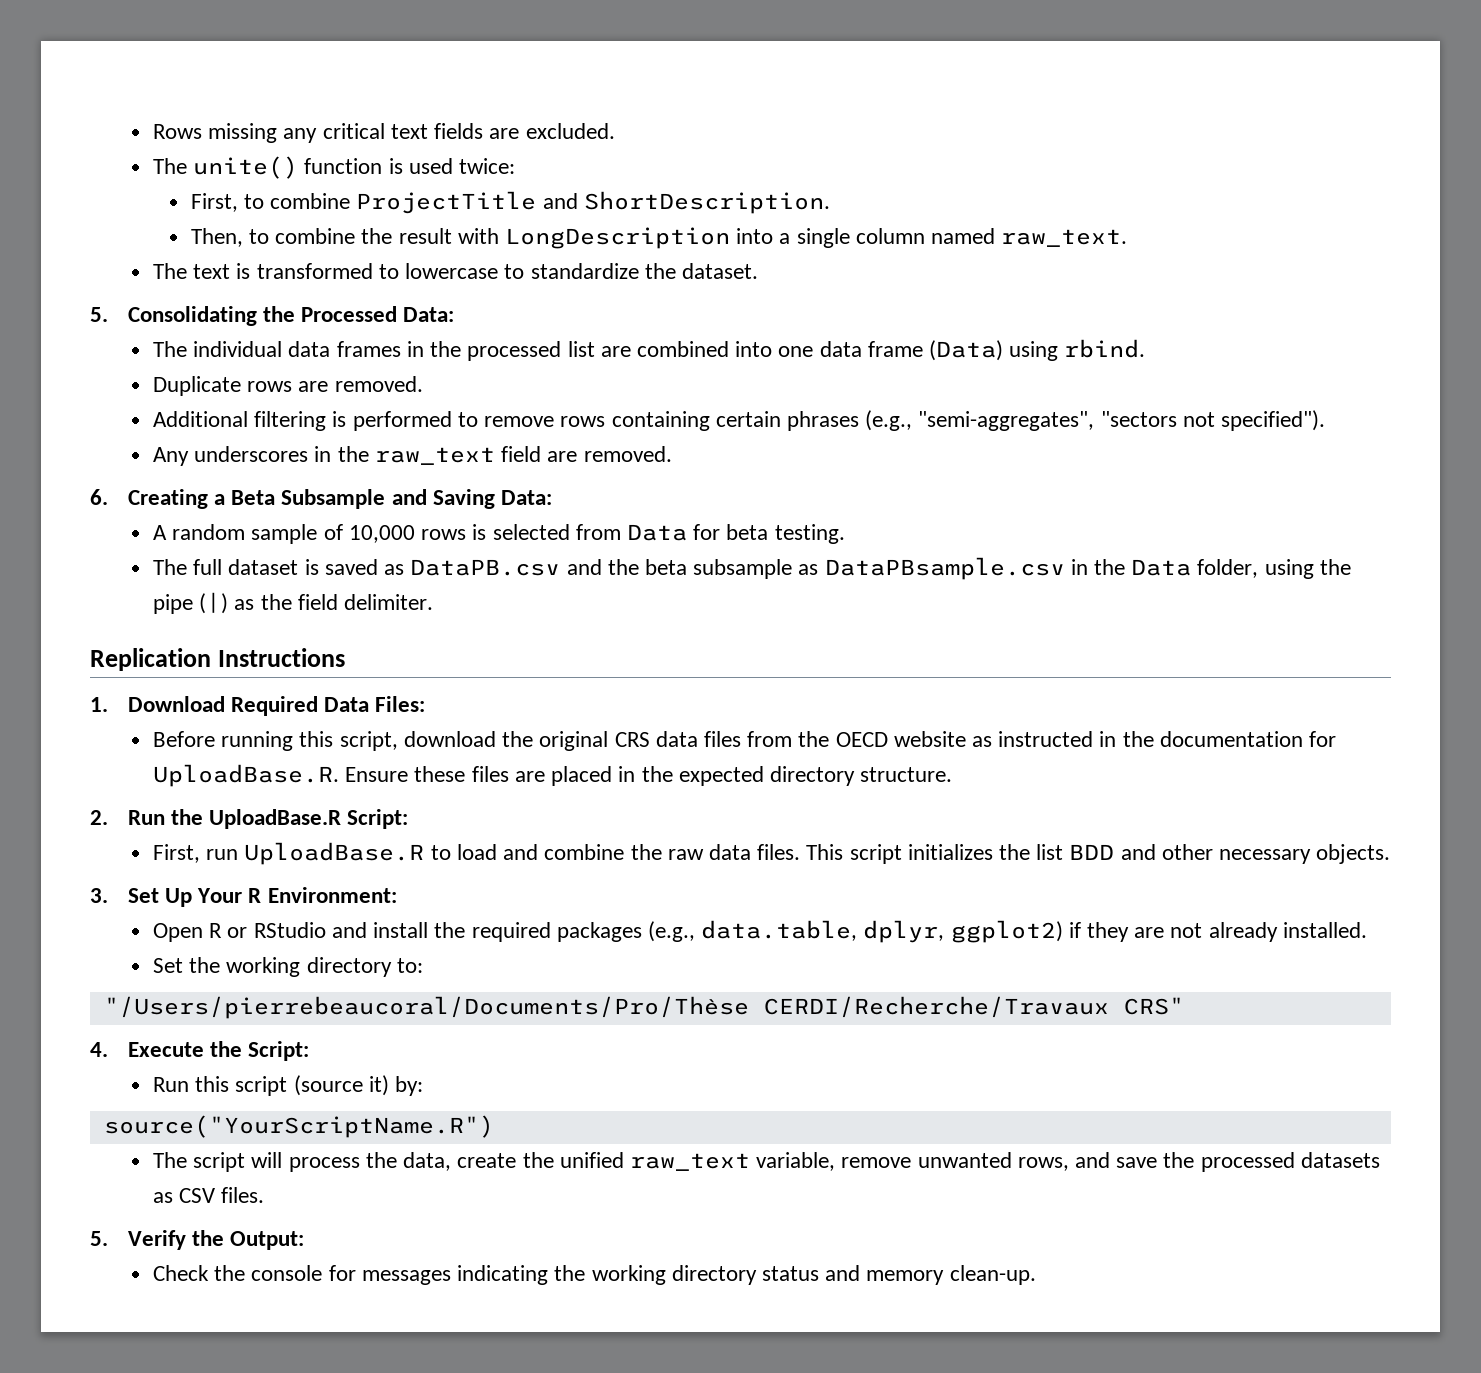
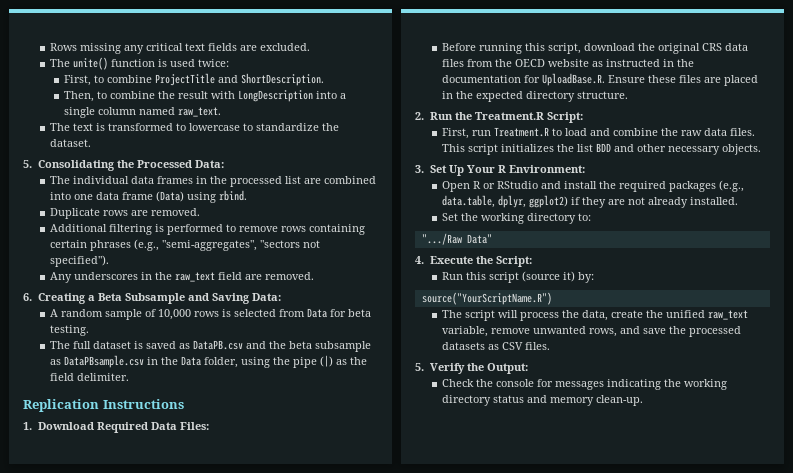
[209,809,342,829] UploadBase.R -> [474,112,544,120] Treatment.R
[244,842,425,865] UploadBase.R -> [493,127,549,137] Treatment.R
[103,996,1184,1019] "/Users/pierrebeaucoral/Documents/Pro/Thèse CERDI/Recherche/Travaux CRS" -> [421,233,492,245] ".../Raw Data"

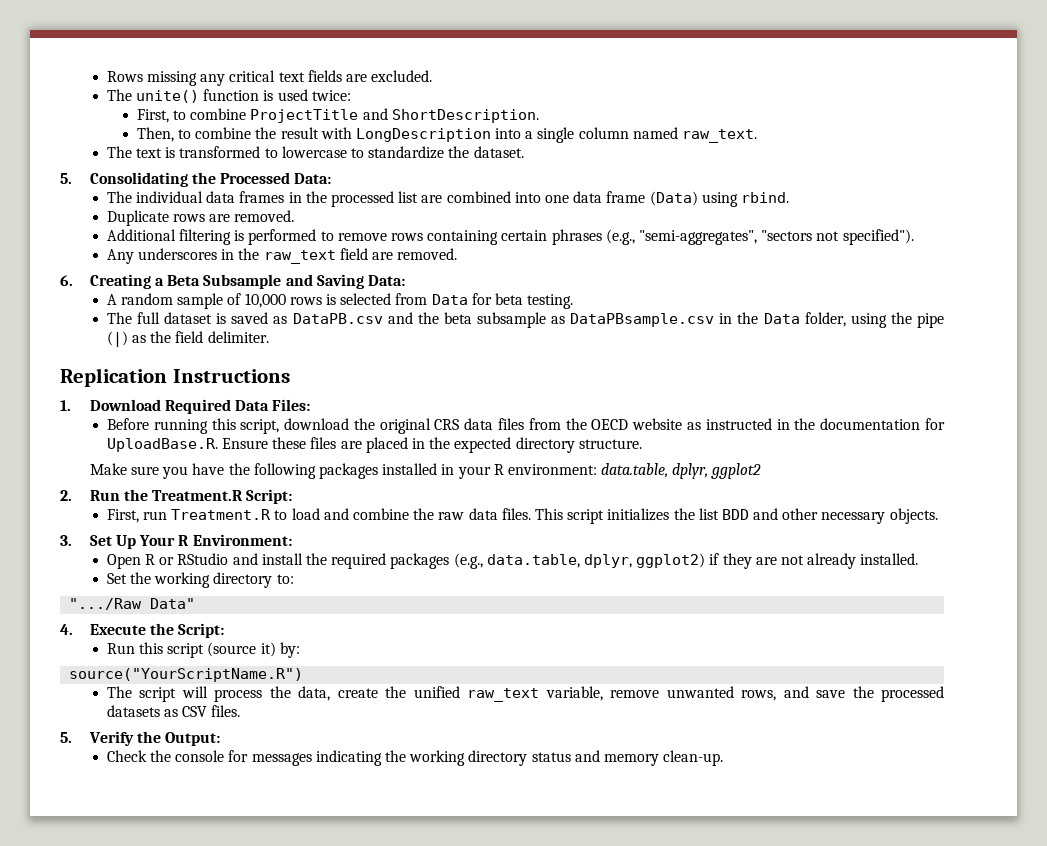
(628, 95) none -> [89,463,762,479] // Make sure you have the following packages installed in your R environment: data.table, dplyr, ggplot2

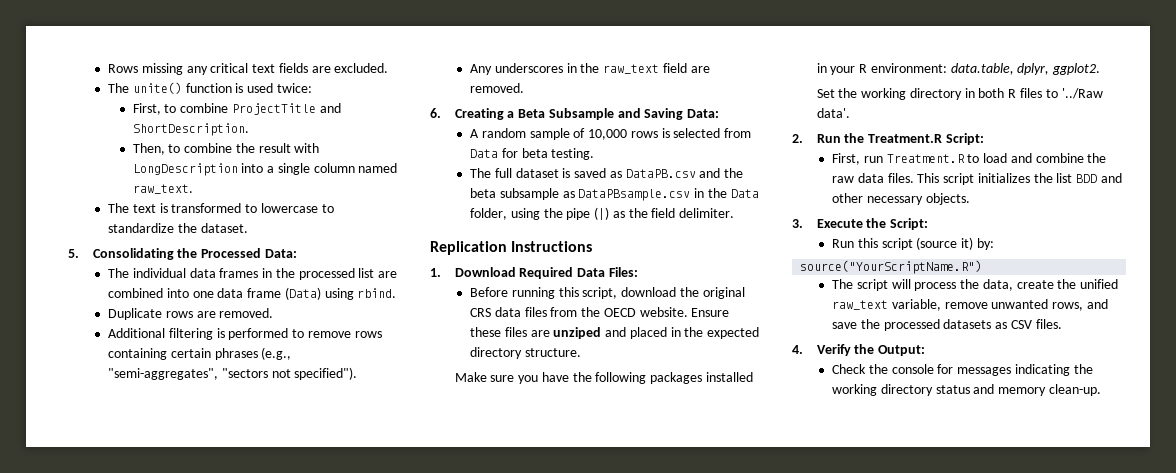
[632,418,946,430] [106,438,218,452] website as instructed in the documentation for UploadBase.R. -> [639,307,688,317] website.
(362, 445) none -> [553,327,627,339] unziped and
[711,463,762,479] ggplot2 -> [1052,63,1101,75] [816,88,1103,100] [816,108,850,118] ggplot2. // Set the working directory in both R files to '../Raw data'.
[89,534,292,549] [106,553,919,569] [106,572,294,588] [69,598,196,610] [60,624,73,635] Set Up Your R Environment: // Open R or RStudio and install the required packages (e.g., data.table, dplyr, ggplot2) if they are not already installed. // Set the working directory to: // ".../Raw Data" // 4. -> (803, 223) none
[60,732,72,743] 5. -> [792,345,803,354] 4.

